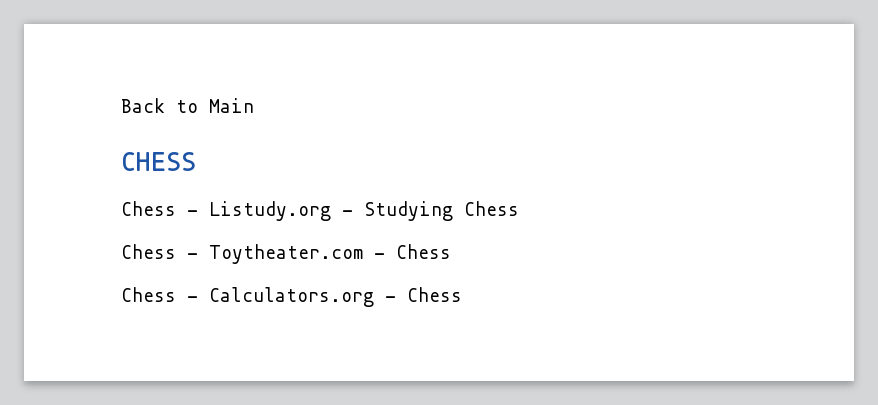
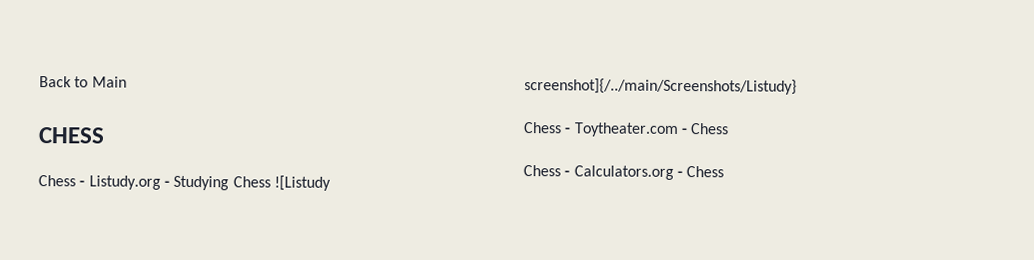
(519, 208) none -> [273,175,331,191] [524,78,797,95] ![Listudy screenshot]{/../main/Screenshots/Listudy}

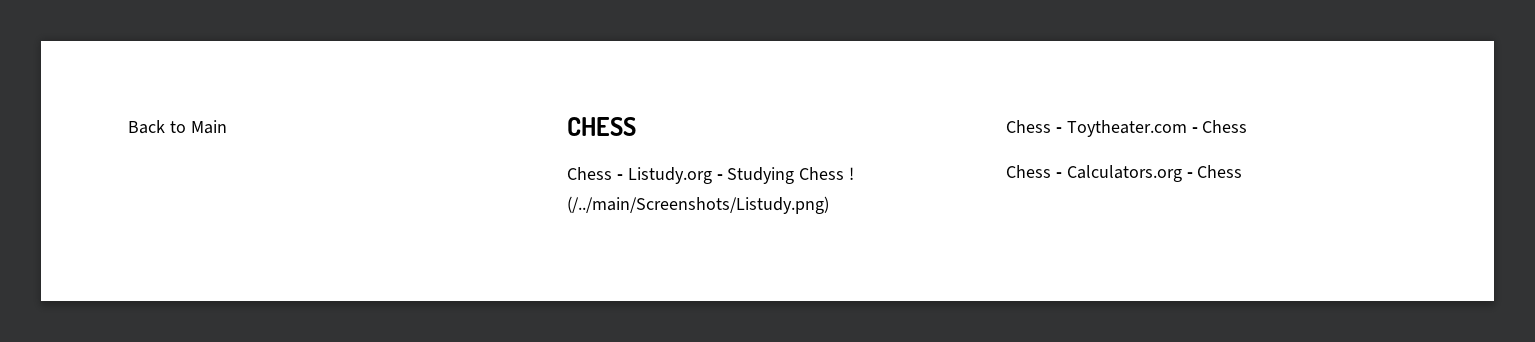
[273,175,331,191] [524,78,797,95] ![Listudy screenshot]{/../main/Screenshots/Listudy} -> [849,167,855,180] [567,196,829,214] ! (/../main/Screenshots/Listudy.png)

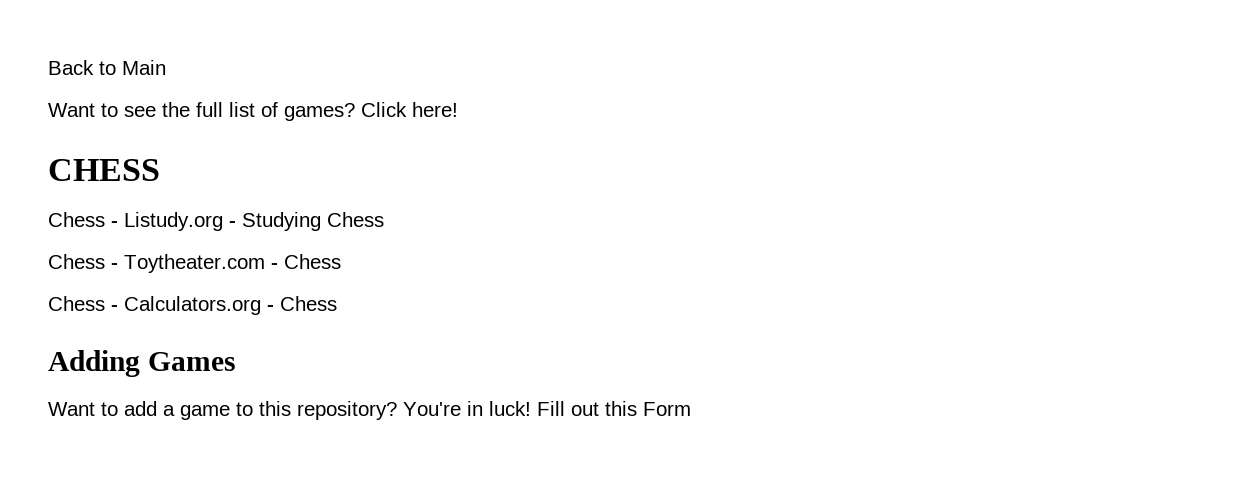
(227, 127) none -> [48,102,458,121] // Want to see the full list of games? Click here!
[849,167,855,180] [567,196,829,214] ! (/../main/Screenshots/Listudy.png) -> (384, 219) none
(1243, 171) none -> [48,350,235,377] [48,401,691,420] // Adding Games // Want to add a game to this repository? You're in luck! Fill out this Form

